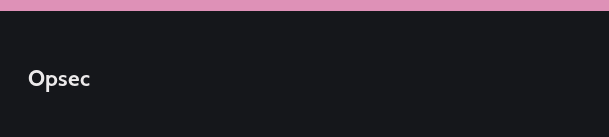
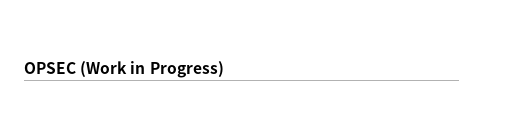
[28,70,90,92] Opsec -> [24,61,224,78] OPSEC (Work in Progress)

